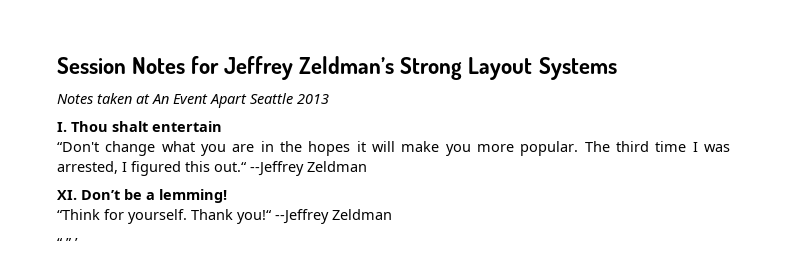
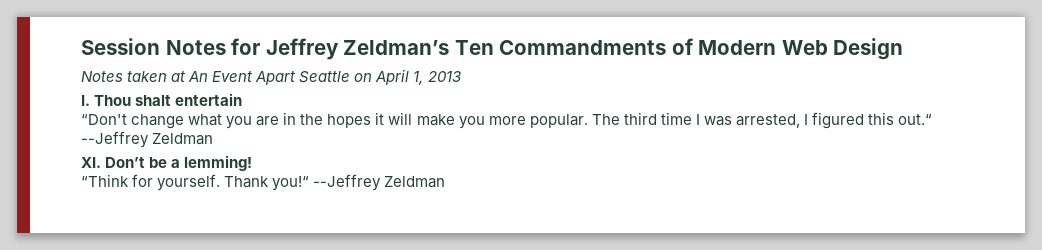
[400,57,617,80] Strong Layout Systems -> [454,38,904,60] Ten Commandments of Modern Web Design
(293, 98) none -> [354,69,424,85] on April 1,
[57,238,78,248] // “ ” ’ -> (446, 182) none

